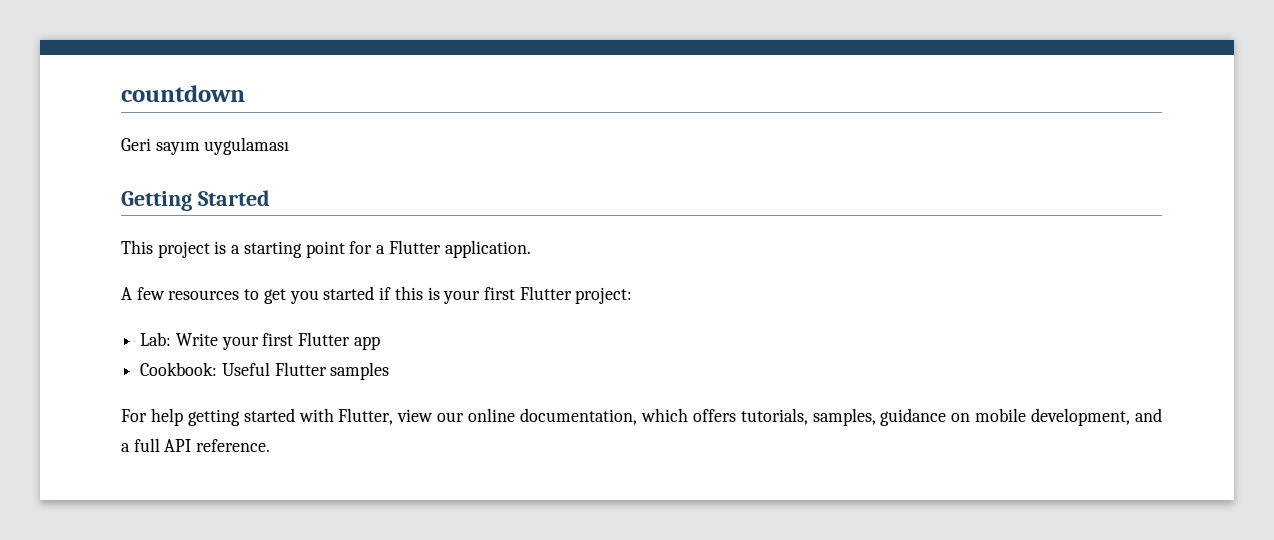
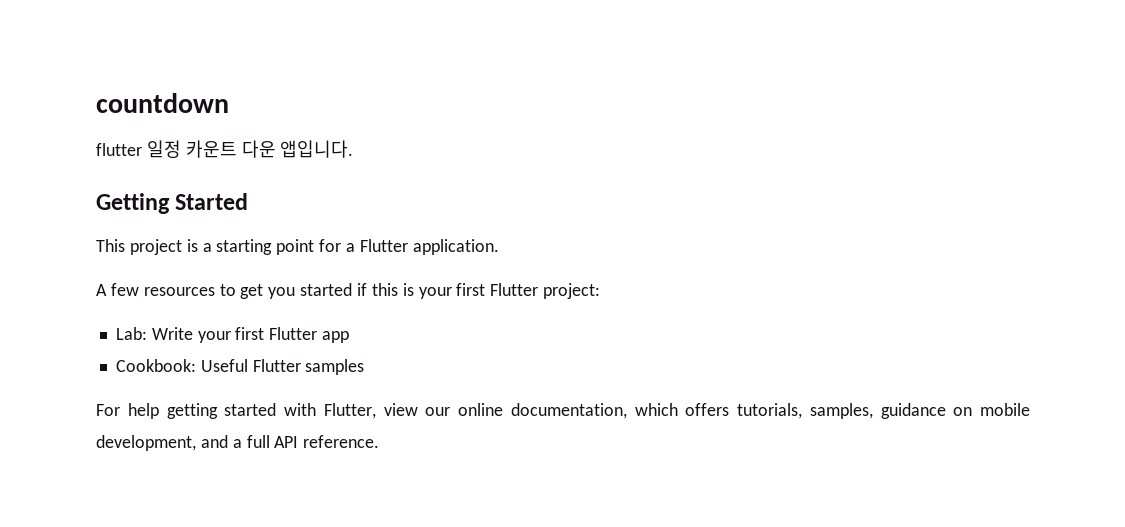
[121,137,290,155] Geri sayım uygulaması -> [96,140,354,158] flutter 일정 카운트 다운 앱입니다.

